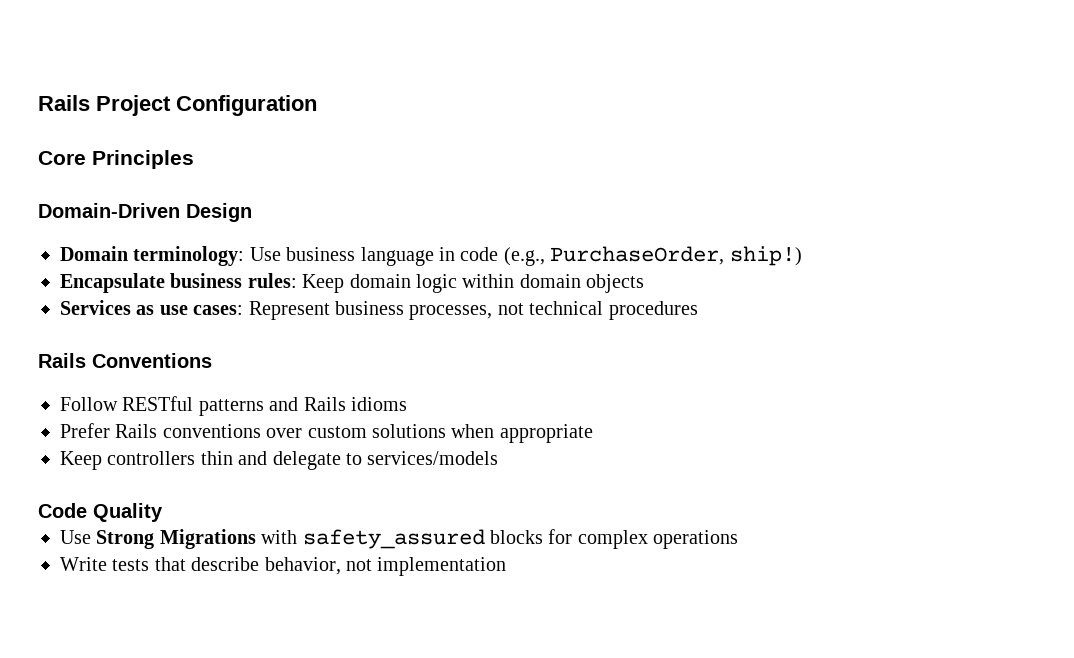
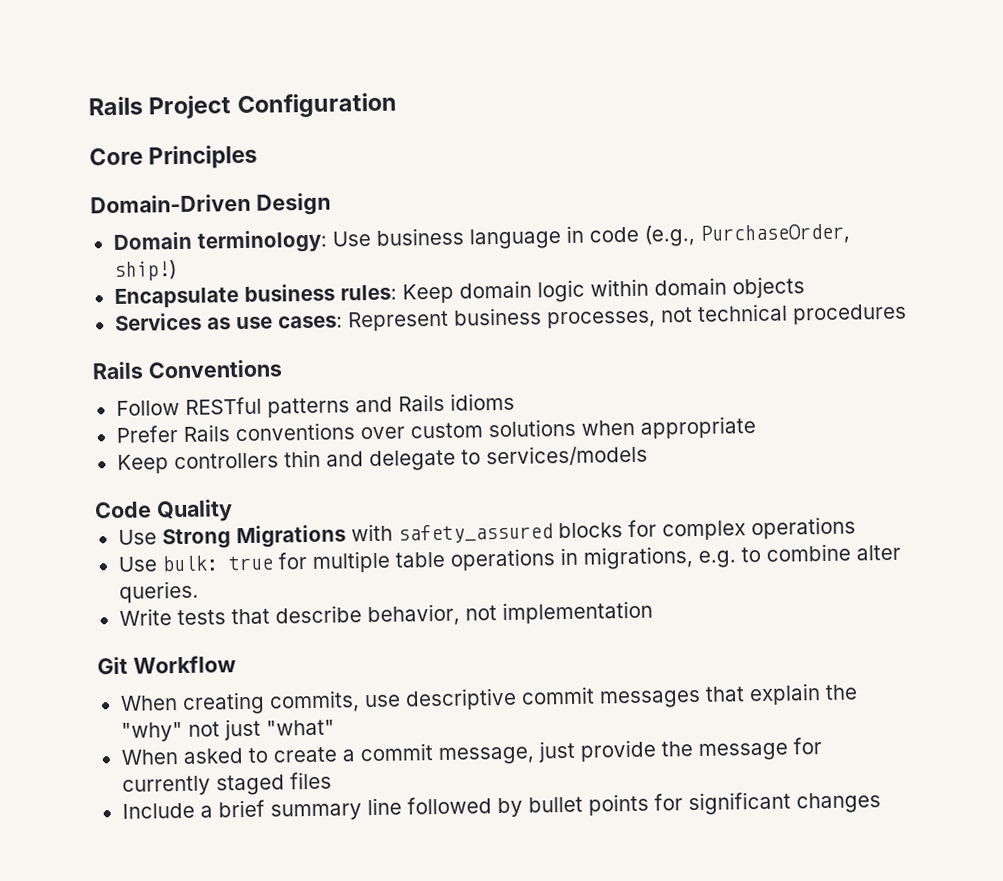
(739, 539) none -> [117,543,901,573] [118,580,199,603] // Use bulk: true for multiple table operations in migrations, e.g. to combine alter queries.
(507, 566) none -> [97,655,236,675] [119,683,858,715] [120,718,335,742] [120,737,822,766] [121,771,332,796] [121,791,881,821] // Git Workflow // When creating commits, use descriptive commit messages that explain the "why" not just "what" // When asked to create a commit message, just provide the message for currently staged files // Include a brief summary line followed by bullet points for significant changes

